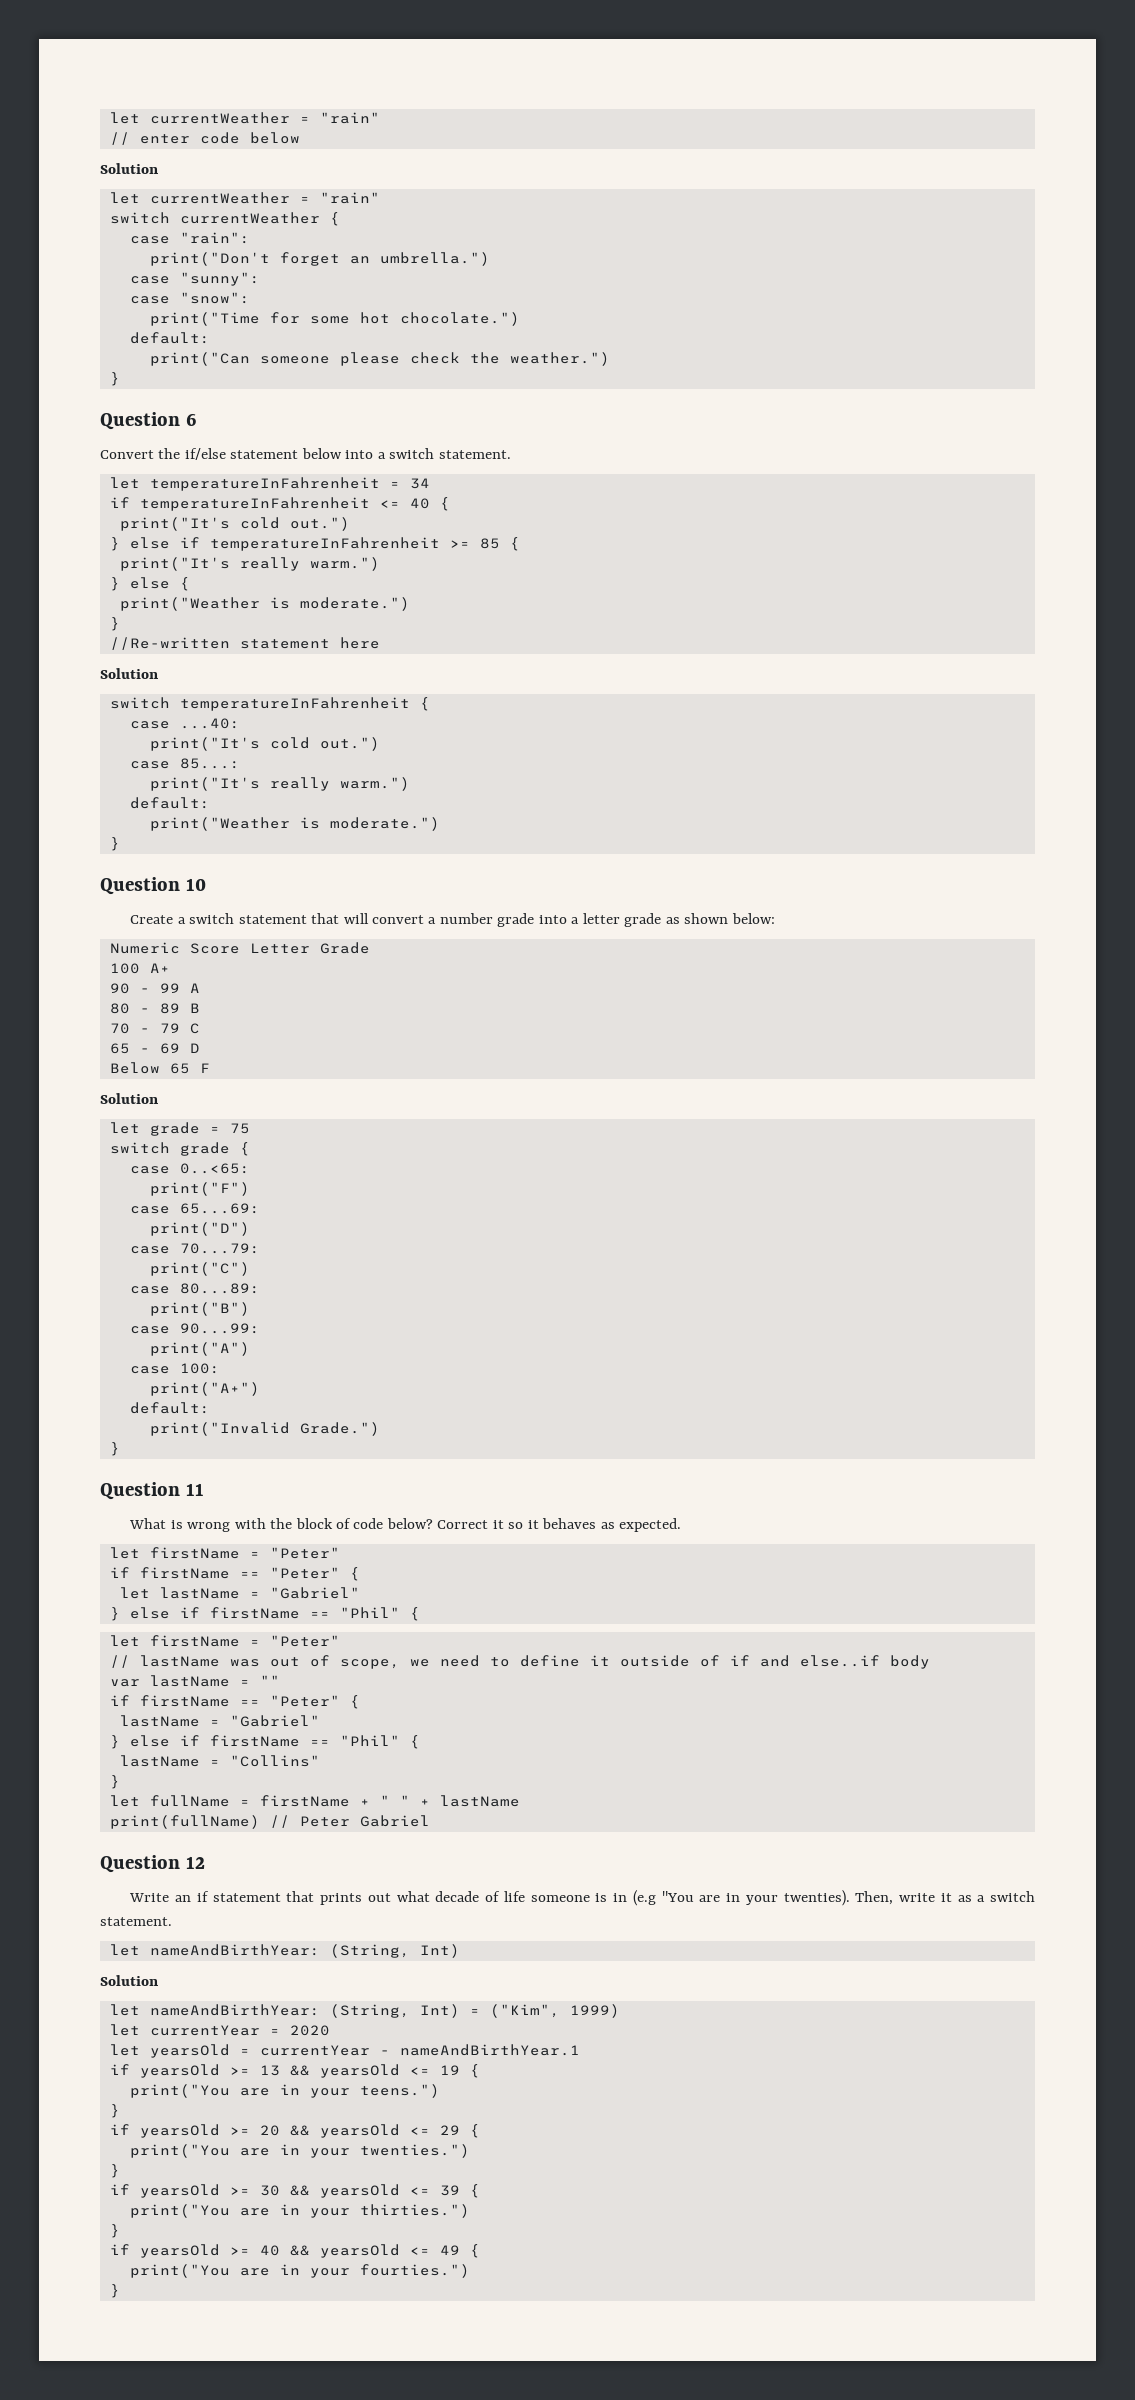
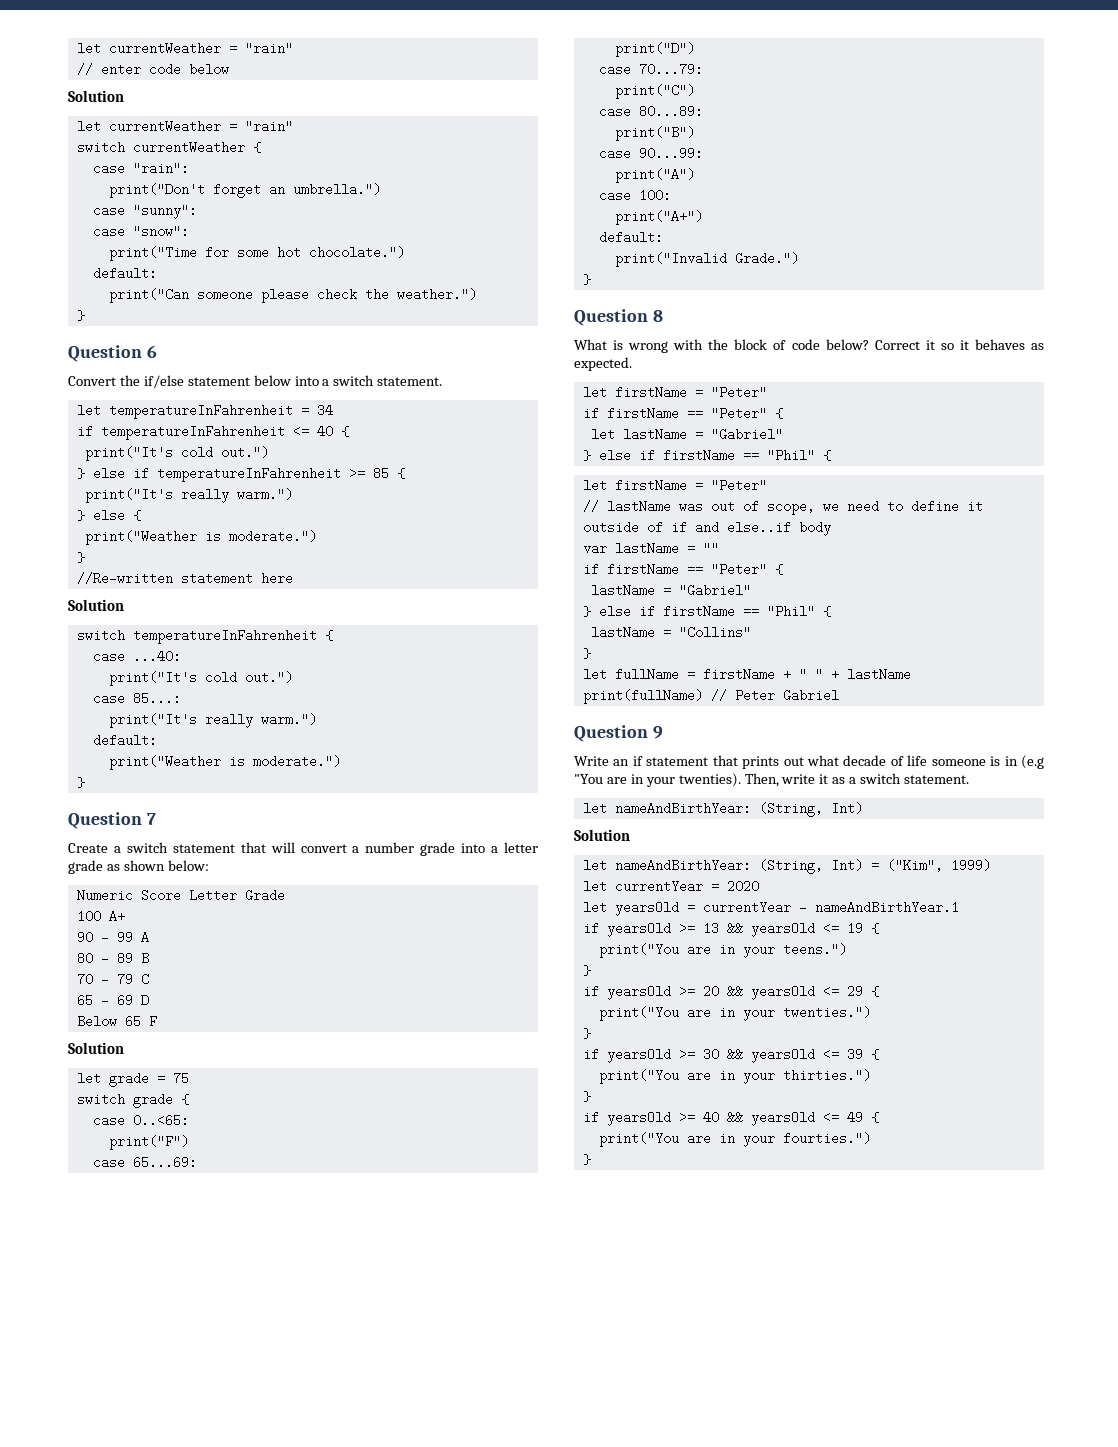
[185,878,206,891] 10 -> [146,813,156,825] 7
[185,1483,204,1496] 11 -> [652,310,663,322] 8
[185,1856,205,1869] 12 -> [652,726,663,739] 9

